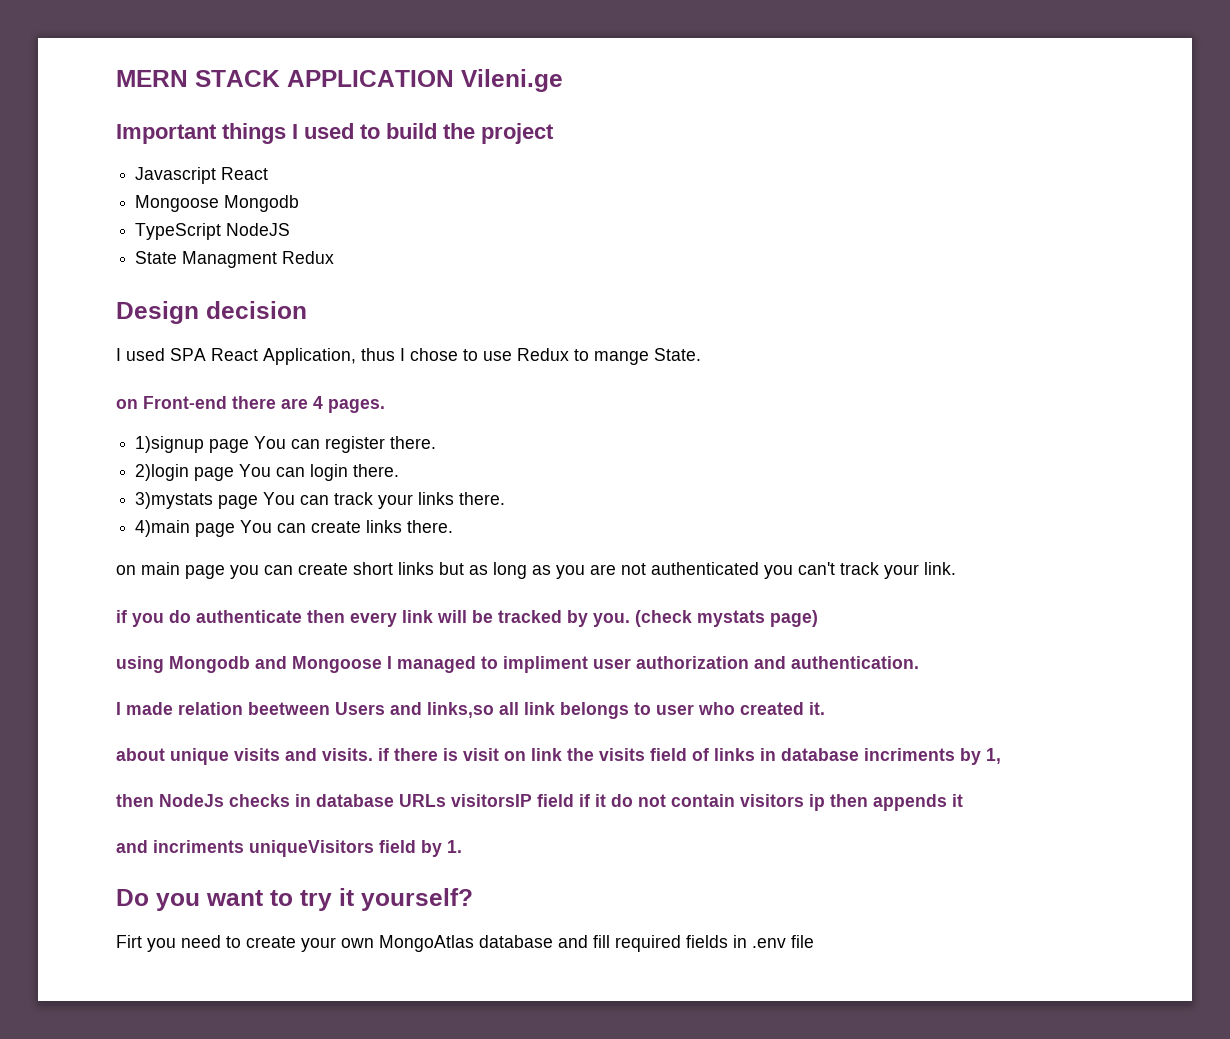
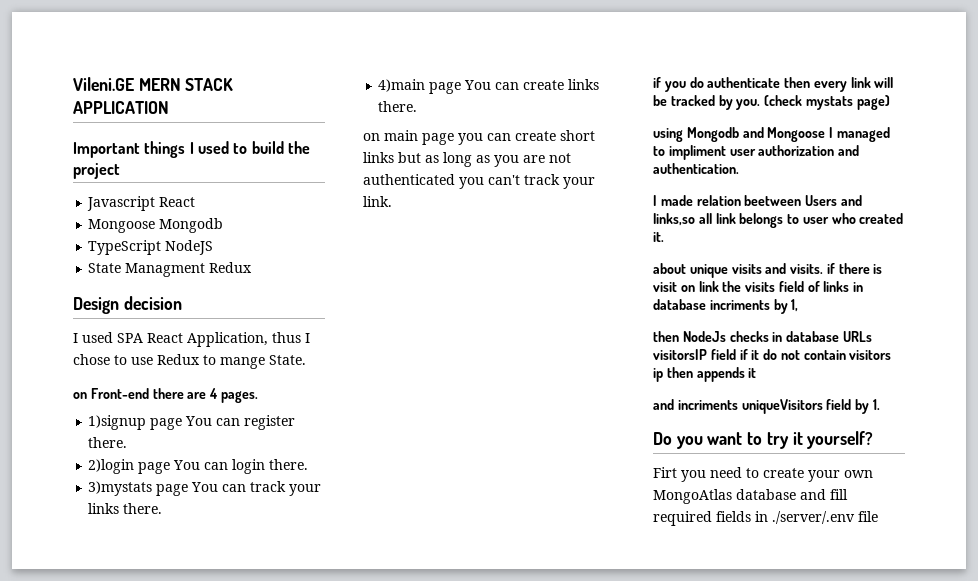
(116, 78) none -> [73,77,134,91] Vileni.GE
[461,69,563,92] Vileni.ge -> (169, 107) none
[752,938,786,948] .env -> [772,511,855,524] ./server/.env

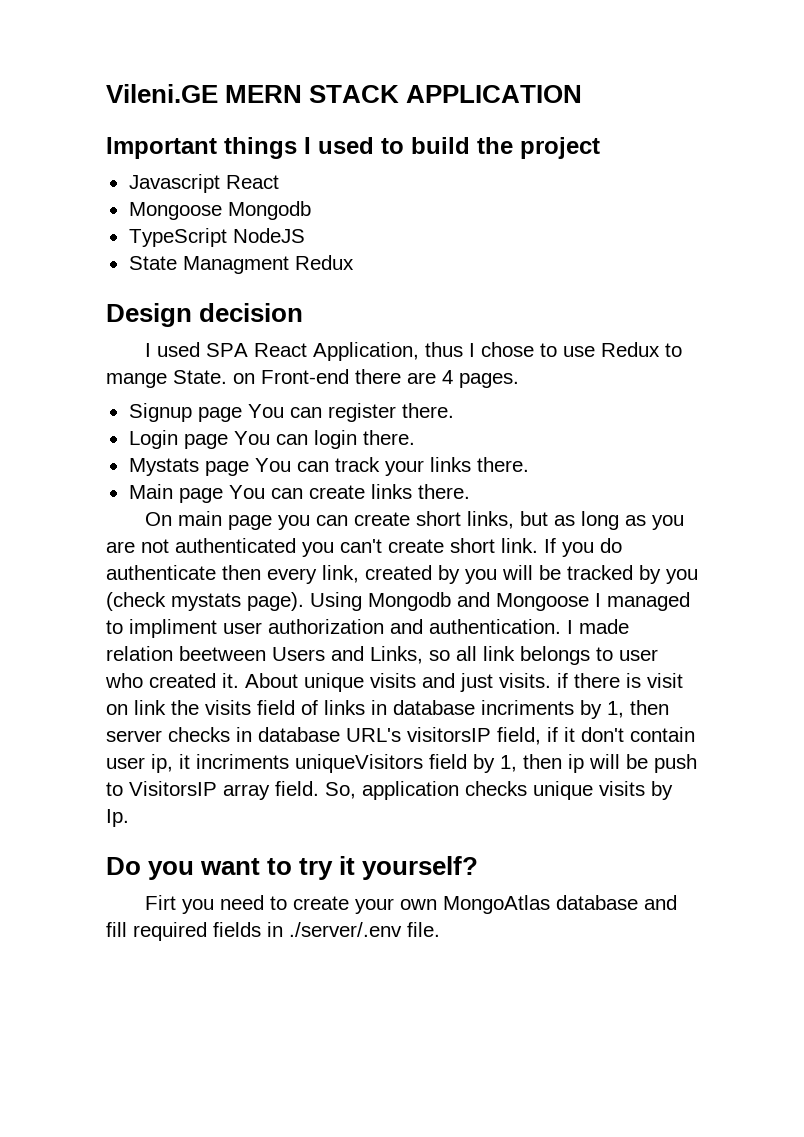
(306, 360) // -> (227, 377) none
[88,415,147,430] 1)signup -> [128,403,192,422] Signup
[88,459,135,474] 2)login -> [128,430,178,449] Login
[88,481,153,496] 3)mystats -> [128,458,199,476] Mystats
[378,79,426,92] 4)main -> [128,484,173,499] Main
[363,133,380,141] on -> [144,512,172,526] On
[363,152,394,163] links -> [466,511,514,529] links,
[524,174,595,189] track your -> [388,538,495,553] create short
[653,77,661,88] // if -> [544,538,556,553] If
[850,77,871,88] link -> [322,565,497,584] link, created by you
[736,99,761,110] you. -> [666,569,698,584] you
[856,95,890,110] [653,128,683,142] page) // using -> [247,592,362,611] page). Using
(739, 168) // -> (561, 626) none
[653,213,695,226] links,so -> [370,646,450,664] Links, so
[653,263,686,274] // about -> [245,673,298,688] About
(787, 268) none -> [460,673,493,692] just
[653,331,726,342] // then NodeJs -> [630,700,669,715] [106,730,162,742] then server
[842,331,872,342] [653,349,892,360] [653,367,757,382] [653,399,674,410] URLs visitorsIP field if it do not contain visitors ip then appends it // and -> [346,727,695,745] [106,754,190,773] URL's visitorsIP field, if it don't contain user ip, it
[872,399,880,410] 1. -> [500,754,697,773] [106,781,673,800] [106,809,129,827] 1, then ip will be push to VisitorsIP array field. So, application checks unique visits by Ip.
[858,511,878,522] file -> [407,922,440,937] file.

